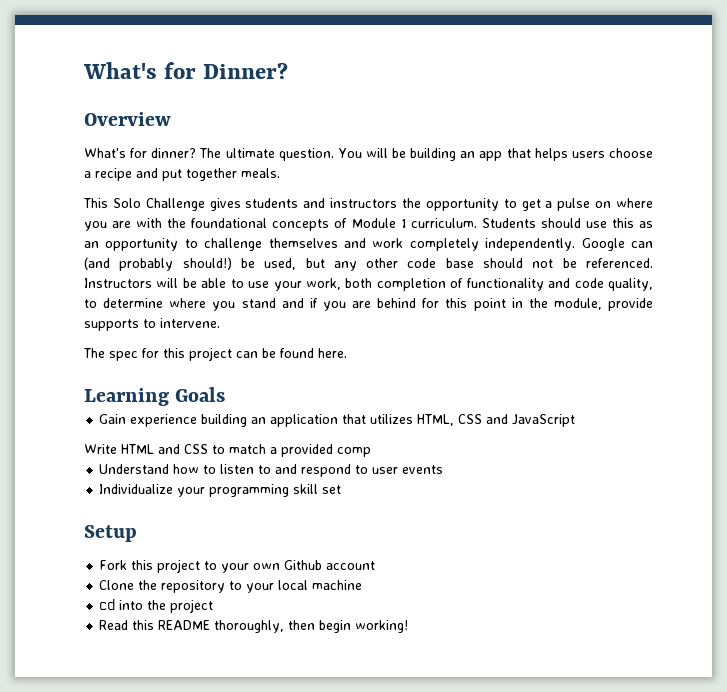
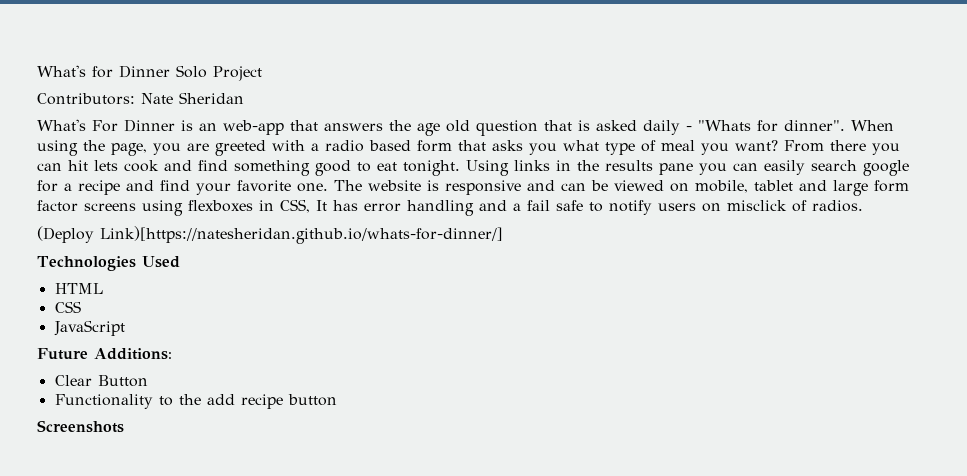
[83,62,289,79] [84,112,171,126] [84,148,653,161] [84,168,280,181] [83,198,653,211] [84,218,653,231] [84,238,653,251] [84,257,654,271] [84,278,654,291] [84,298,653,311] [84,318,220,331] [83,347,347,361] [84,387,226,406] [99,414,509,427] What's for Dinner? // Overview // What's for dinner? The ultimate question. You will be building an app that helps users choose a recipe and put together meals. // This Solo Challenge gives students and instructors the opportunity to get a pulse on where you are with the foundational concepts of Module 1 curriculum. Students should use this as an opportunity to challenge themselves and work completely independently. Google can (and probably should!) be used, but any other code base should not be referenced. Instructors will be able to use your work, both completion of functionality and code quality, to determine where you stand and if you are behind for this point in the module, provide supports to intervene. // The spec for this project can be found here. // Learning Goals // Gain experience building an application that utilizes HTML, CSS and -> [37,65,262,81] [37,92,244,105] [37,119,894,136] [37,140,900,156] [37,160,909,176] [37,180,909,196] [37,199,863,216] [37,226,503,244] [37,256,180,271] [54,283,103,294] [54,301,81,313] What's for Dinner Solo Project // Contributors: Nate Sheridan // What's For Dinner is an web-app that answers the age old question that is asked daily - "Whats for dinner". When using the page, you are greeted with a radio based form that asks you what type of meal you want? From there you can hit lets cook and find something good to eat tonight. Using links in the results pane you can easily search google for a recipe and find your favorite one. The website is responsive and can be viewed on mobile, tablet and large form factor screens using flexboxes in CSS, It has error handling and a fail safe to notify users on misclick of radios. // (Deploy Link)[https://natesheridan.github.io/whats-for-dinner/] // Technologies Used // HTML // CSS //
[84,444,371,457] [99,464,444,477] [99,484,342,497] [84,525,137,542] [99,559,376,573] [99,580,363,593] [99,599,214,613] [99,620,409,633] Write HTML and CSS to match a provided comp // Understand how to listen to and respond to user events // Individualize your programming skill set // Setup // Fork this project to your own Github account // Clone the repository to your local machine // cd into the project // Read this README thoroughly, then begin working! -> [37,348,172,360] [54,375,148,387] [54,394,337,409] [37,420,124,433] Future Additions: // Clear Button // Functionality to the add recipe button // Screenshots

